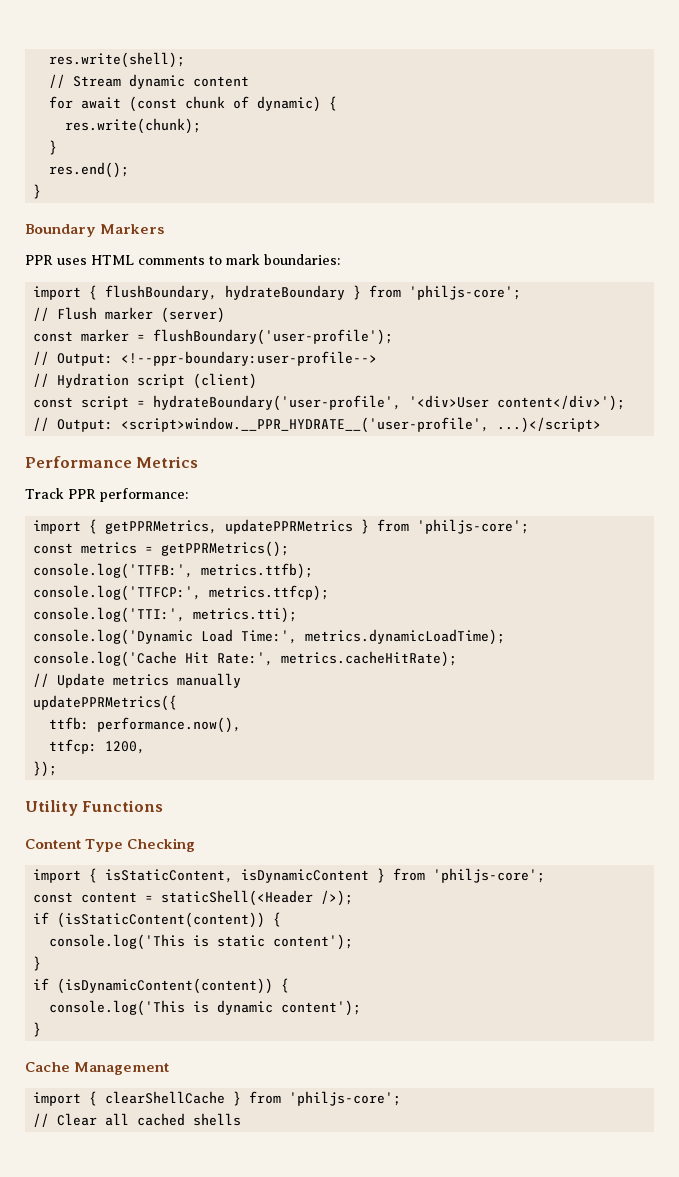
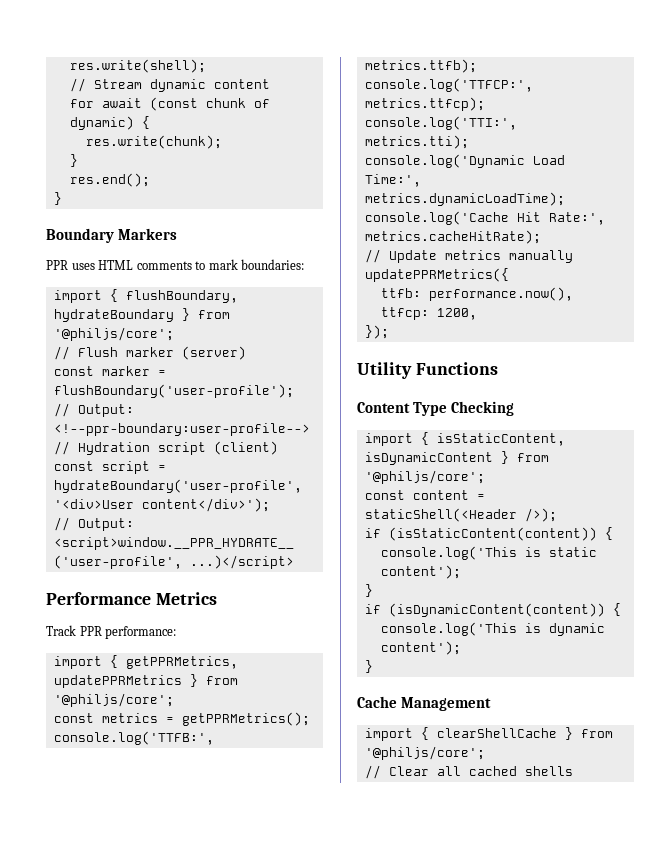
[409,285,522,300] 'philjs-core'; -> [53,327,174,341] '@philjs/core';
[417,519,530,534] 'philjs-core'; -> [53,693,174,707] '@philjs/core';
[433,868,546,883] 'philjs-core'; -> [364,470,485,484] '@philjs/core';
[289,1091,402,1106] 'philjs-core'; -> [364,746,485,760] '@philjs/core';

